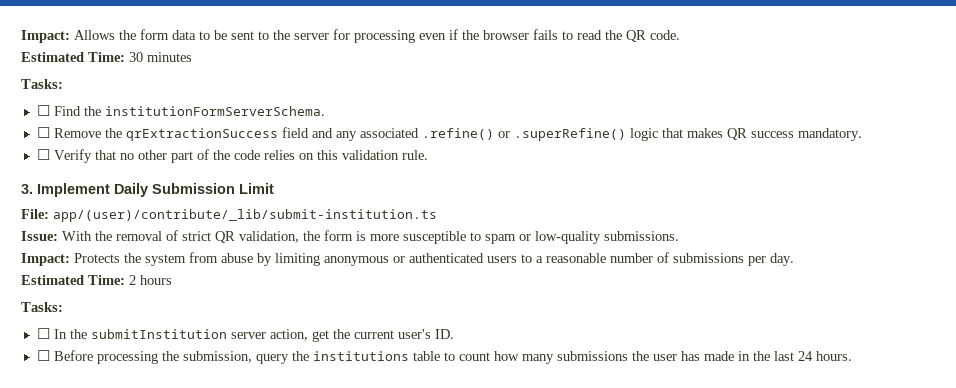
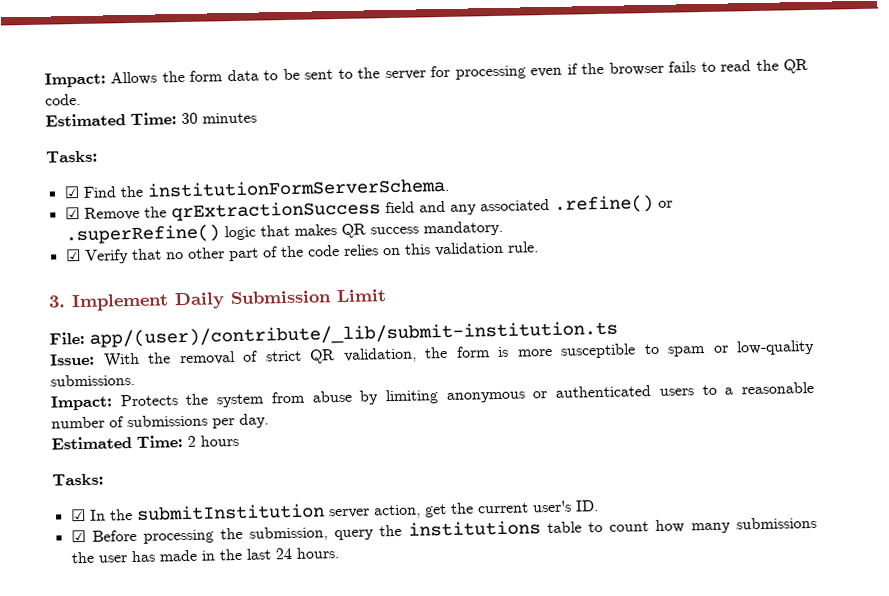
[36,105,50,116] ☐ -> [63,186,80,199] ☑
[36,127,50,138] ☐ -> [64,206,80,220] ☑
[36,149,50,160] ☐ -> [64,248,81,262] ☑
[36,328,50,339] ☐ -> [69,508,86,522] ☑
[36,350,50,361] ☐ -> [70,529,86,543] ☑

